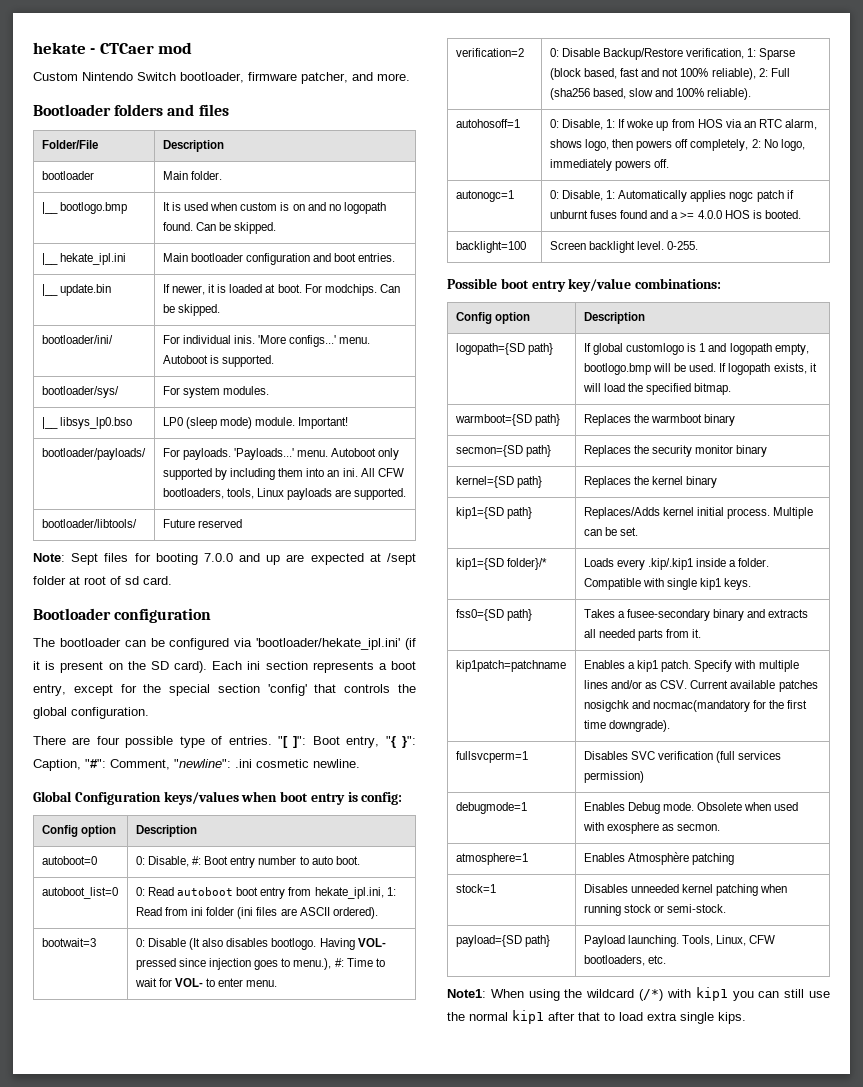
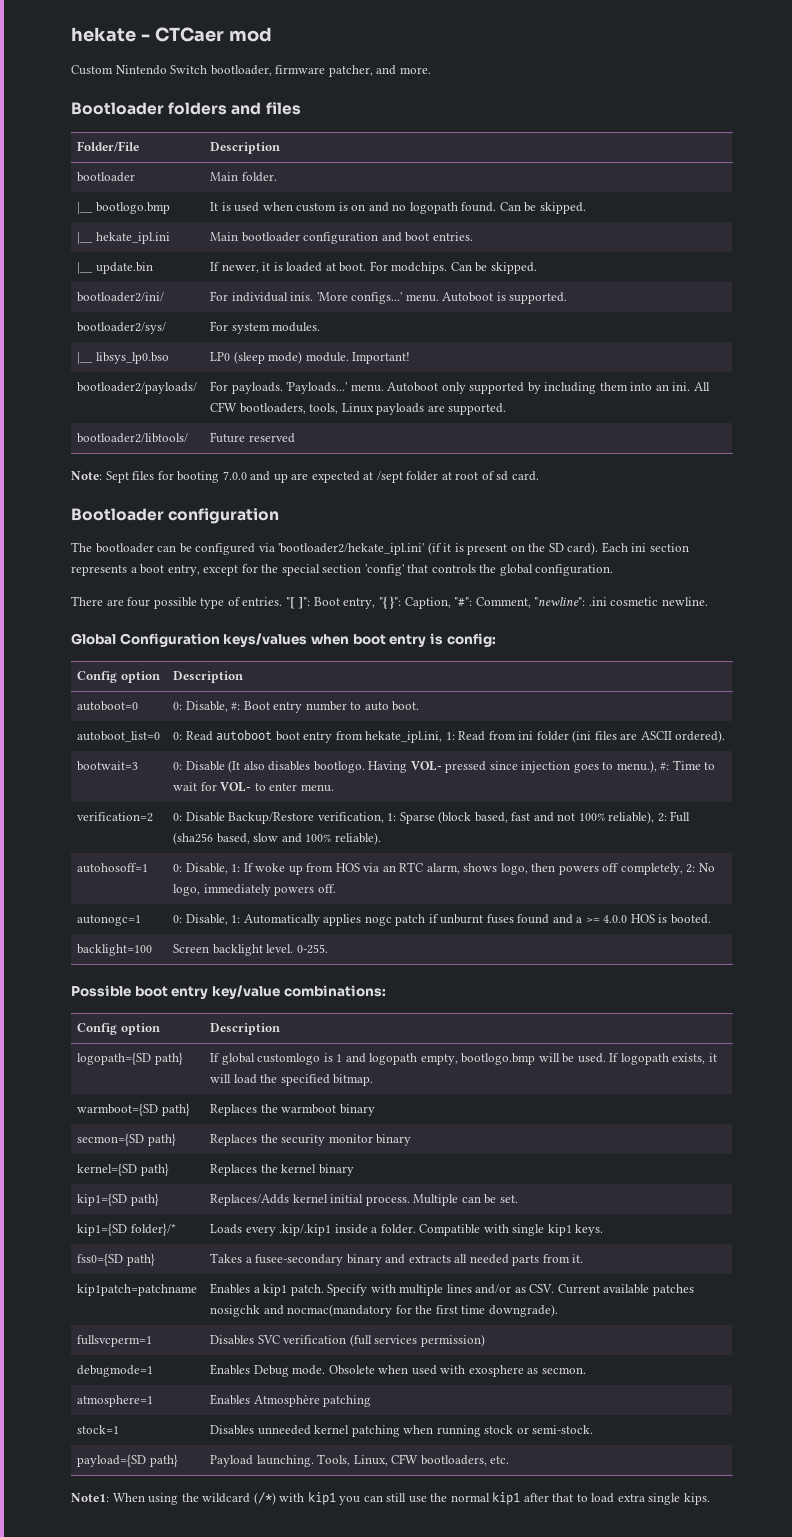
[41,335,113,344] bootloader/ini/ -> [77,292,165,302] bootloader2/ini/
[41,386,119,398] bootloader/sys/ -> [77,322,167,334] bootloader2/sys/
[41,448,146,460] bootloader/payloads/ -> [77,382,198,394] bootloader2/payloads/
[41,519,137,528] bootloader/libtools/ -> [77,433,189,443] bootloader2/libtools/
[256,638,401,650] 'bootloader/hekate_ipl.ini' -> [278,543,425,555] 'bootloader2/hekate_ipl.ini'

